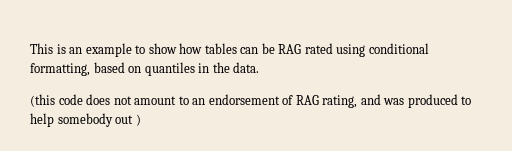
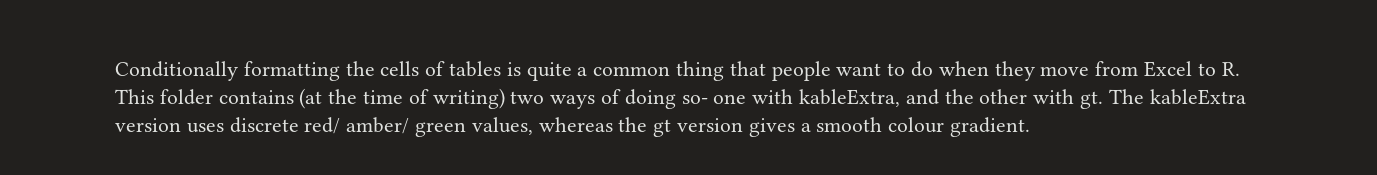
[30,43,429,57] [30,62,260,76] [30,94,472,108] [30,113,141,127] This is an example to show how tables can be RAG rated using conditional formatting, based on quantiles in the data. // (this code does not amount to an endorsement of RAG rating, and was produced to help somebody out ) -> [115,61,1240,81] [115,88,1246,109] [115,117,1031,137] Conditionally formatting the cells of tables is quite a common thing that people want to do when they move from Excel to R. This folder contains (at the time of writing) two ways of doing so- one with kableExtra, and the other with gt. The kableExtra version uses discrete red/ amber/ green values, whereas the gt version gives a smooth colour gradient.

